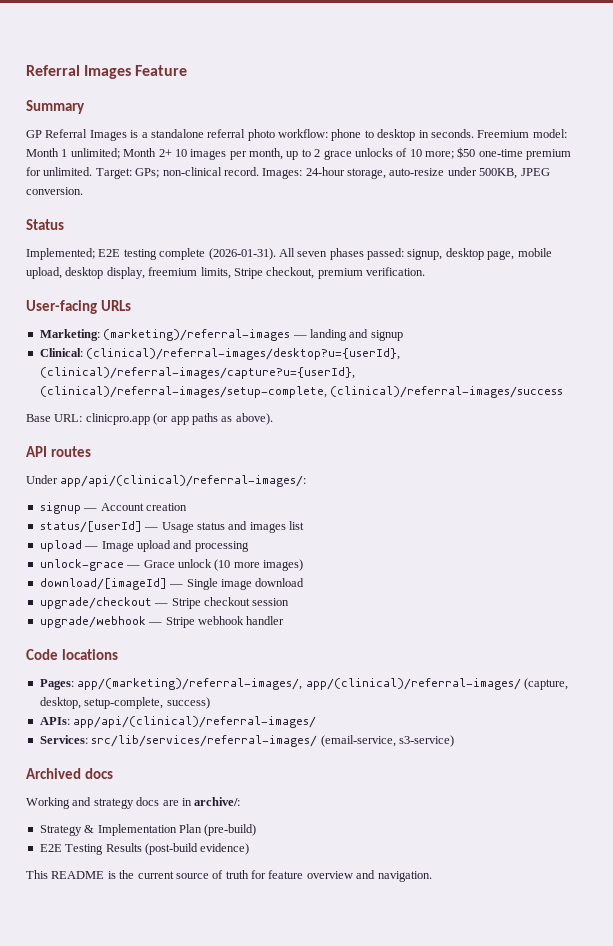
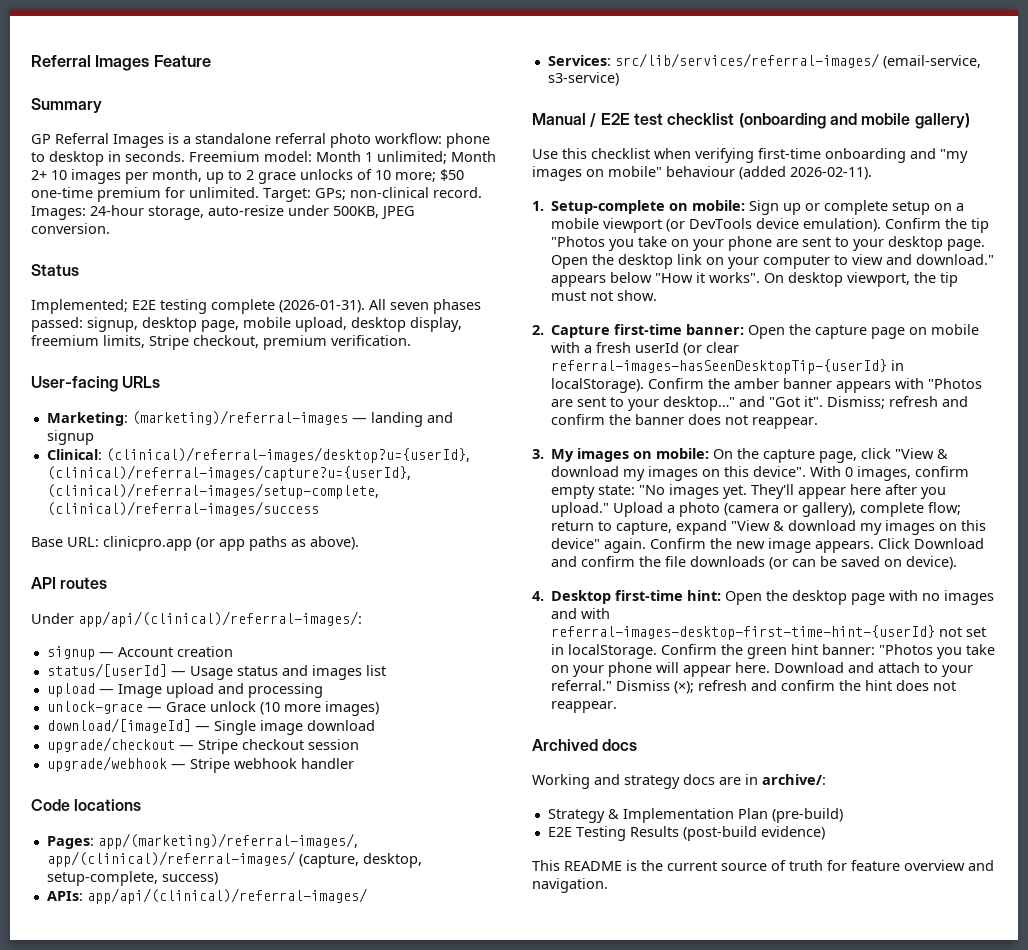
(454, 741) none -> [532,113,970,129] [532,148,968,163] [532,166,872,181] [532,200,965,215] [551,218,990,233] [551,236,986,251] [551,254,995,269] [551,272,959,287] [551,290,658,301] [532,324,980,339] [551,342,740,356] [551,359,905,374] [551,378,983,393] [551,396,969,411] [551,414,819,429] [532,448,949,463] [551,466,970,481] [551,484,947,499] [551,502,962,517] [551,520,987,535] [551,538,985,553] [551,556,958,570] [532,590,995,605] [551,608,611,619] [551,625,987,640] [551,644,996,659] [551,662,974,677] [551,680,957,694] [551,701,618,713] // Manual / E2E test checklist (onboarding and mobile gallery) // Use this checklist when verifying first-time onboarding and "my images on mobile" behaviour (added 2026-02-11). // 1. Setup-complete on mobile: Sign up or complete setup on a mobile viewport (or DevTools device emulation). Confirm the tip "Photos you take on your phone are sent to your desktop page. Open the desktop link on your computer to view and download." appears below "How it works". On desktop viewport, the tip must not show. // 2. Capture first-time banner: Open the capture page on mobile with a fresh userId (or clear referral-images-hasSeenDesktopTip-{userId} in localStorage). Confirm the amber banner appears with "Photos are sent to your desktop…" and "Got it". Dismiss; refresh and confirm the banner does not reappear. // 3. My images on mobile: On the capture page, click "View & download my images on this device". With 0 images, confirm empty state: "No images yet. They'll appear here after you upload." Upload a photo (camera or gallery), complete flow; return to capture, expand "View & download my images on this device" again. Confirm the new image appears. Click Download and confirm the file downloads (or can be saved on device). // 4. Desktop first-time hint: Open the desktop page with no images and with referral-images-desktop-first-time-hint-{userId} not set in localStorage. Confirm the green hint banner: "Photos you take on your phone will appear here. Download and attach to your referral." Dismiss (×); refresh and confirm the hint does not reappear.

